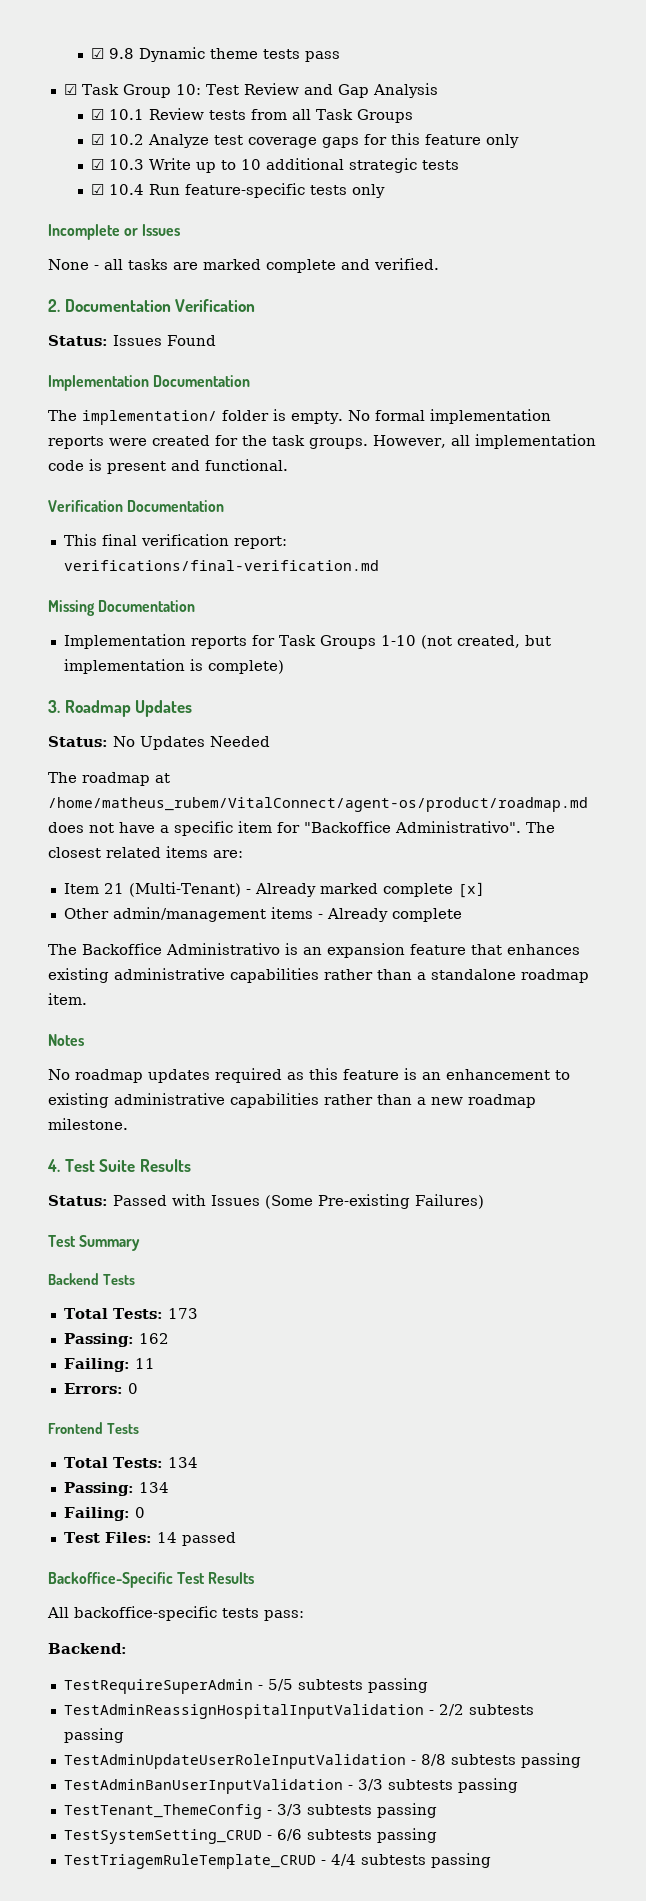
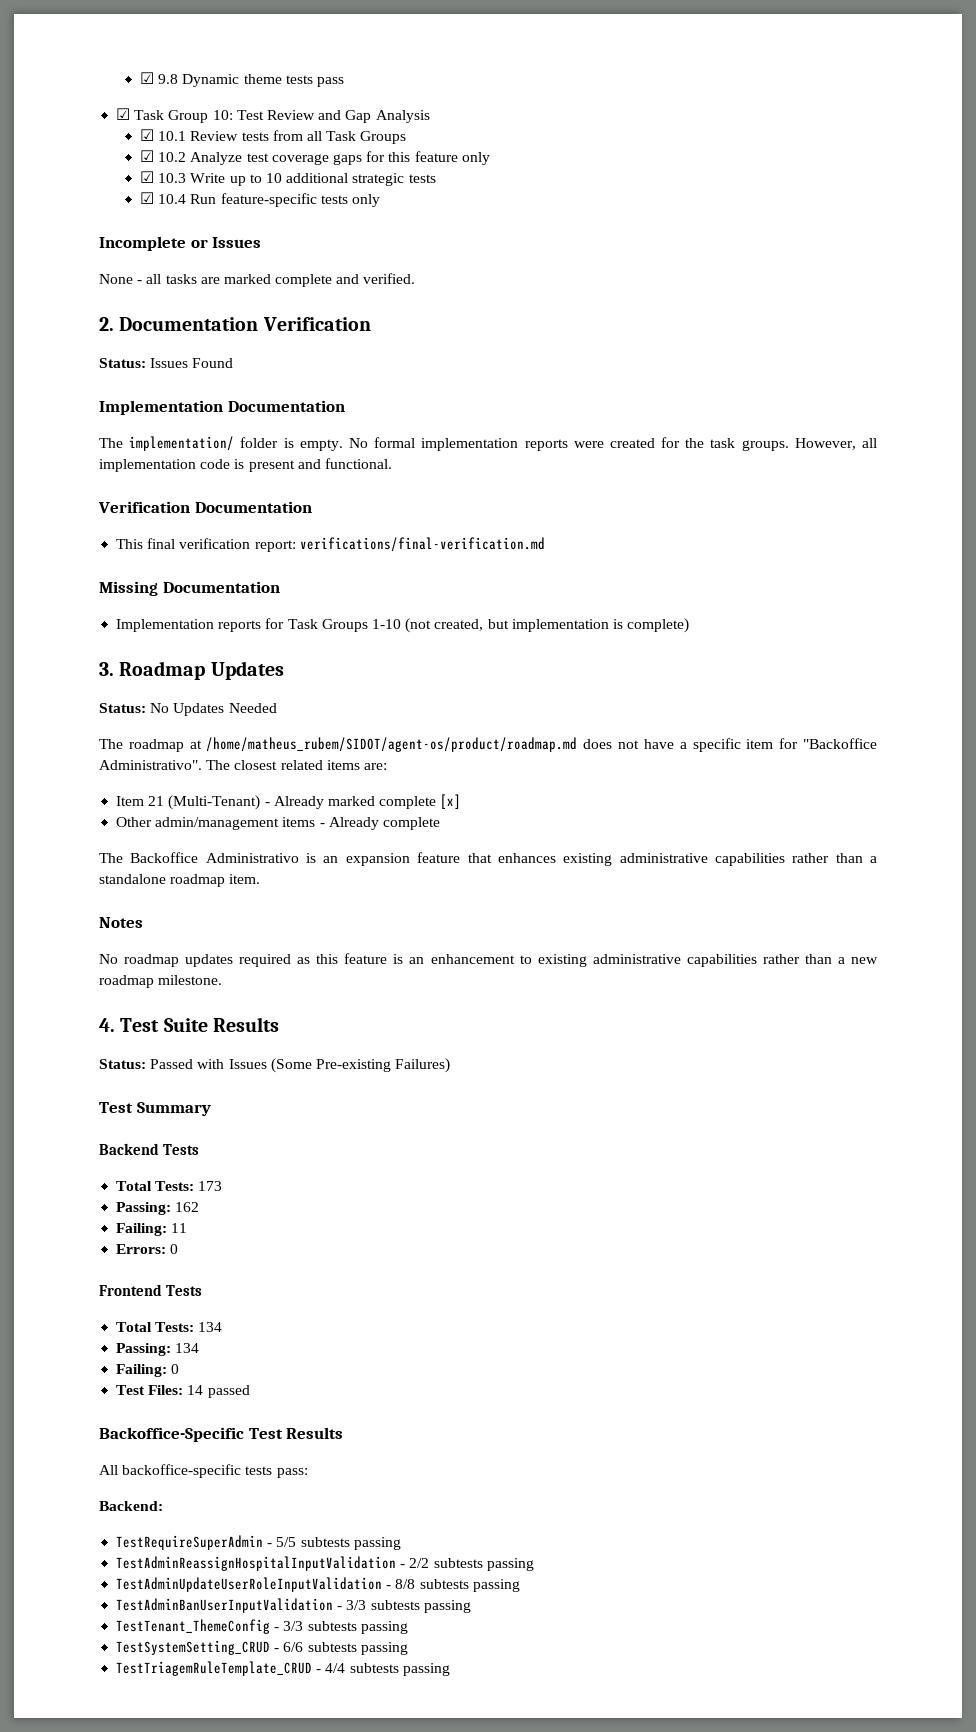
[48,797,588,812] /home/matheus_rubem/VitalConnect/agent-os/product/roadmap.md -> [206,737,578,752] /home/matheus_rubem/SIDOT/agent-os/product/roadmap.md

